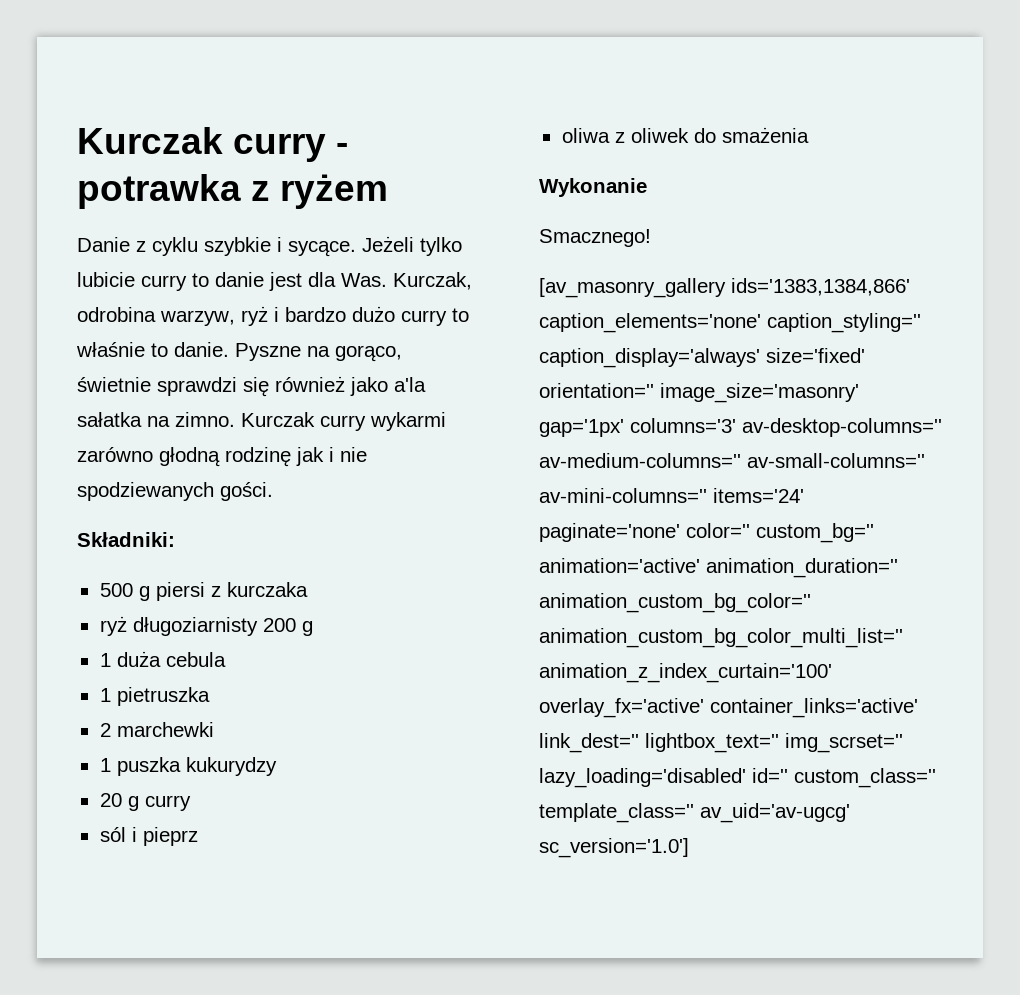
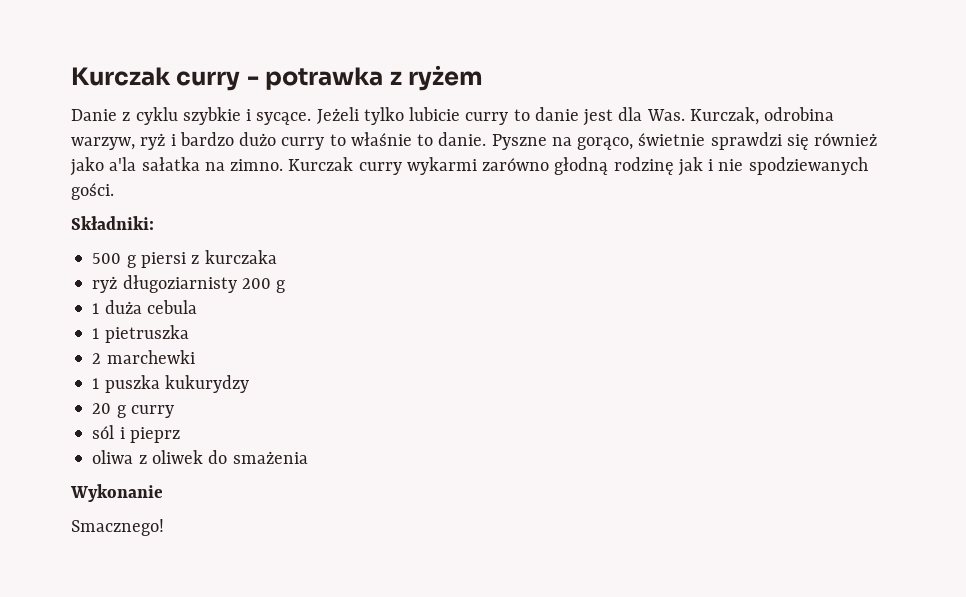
[539,278,910,298] [539,313,921,333] [539,348,865,368] [539,383,859,403] [539,418,942,437] [539,453,925,468] [539,488,804,503] [539,523,874,543] [539,558,898,578] [539,593,811,613] [539,628,903,648] [539,663,832,683] [539,698,918,718] [539,733,903,753] [539,768,936,788] [539,803,850,823] [539,838,689,858] // [av_masonry_gallery ids='1383,1384,866' caption_elements='none' caption_styling='' caption_display='always' size='fixed' orientation='' image_size='masonry' gap='1px' columns='3' av-desktop-columns='' av-medium-columns='' av-small-columns='' av-mini-columns='' items='24' paginate='none' color='' custom_bg='' animation='active' animation_duration='' animation_custom_bg_color='' animation_custom_bg_color_multi_list='' animation_z_index_curtain='100' overlay_fx='active' container_links='active' link_dest='' lightbox_text='' img_scrset='' lazy_loading='disabled' id='' custom_class='' template_class='' av_uid='av-ugcg' sc_version='1.0'] -> (164, 527) none

